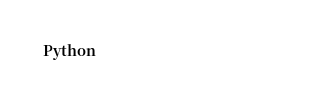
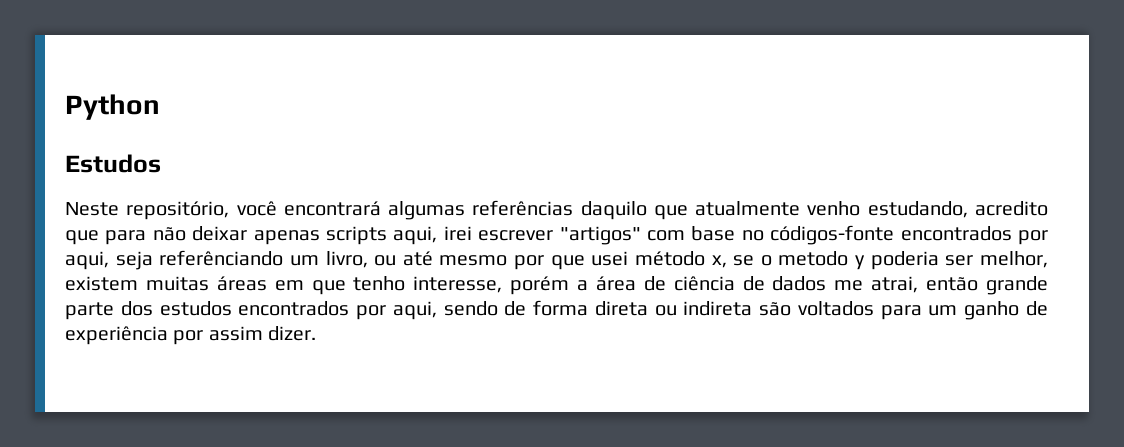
(96, 52) none -> [65,154,161,173] [65,200,1048,220] [65,225,1048,245] [65,250,1049,270] [65,276,1048,295] [65,300,1048,320] [65,326,317,345] // Estudos // Neste repositório, você encontrará algumas referências daquilo que atualmente venho estudando, acredito que para não deixar apenas scripts aqui, irei escrever "artigos" com base no códigos-fonte encontrados por aqui, seja referênciando um livro, ou até mesmo por que usei método x, se o metodo y poderia ser melhor, existem muitas áreas em que tenho interesse, porém a área de ciência de dados me atrai, então grande parte dos estudos encontrados por aqui, sendo de forma direta ou indireta são voltados para um ganho de experiência por assim dizer.

